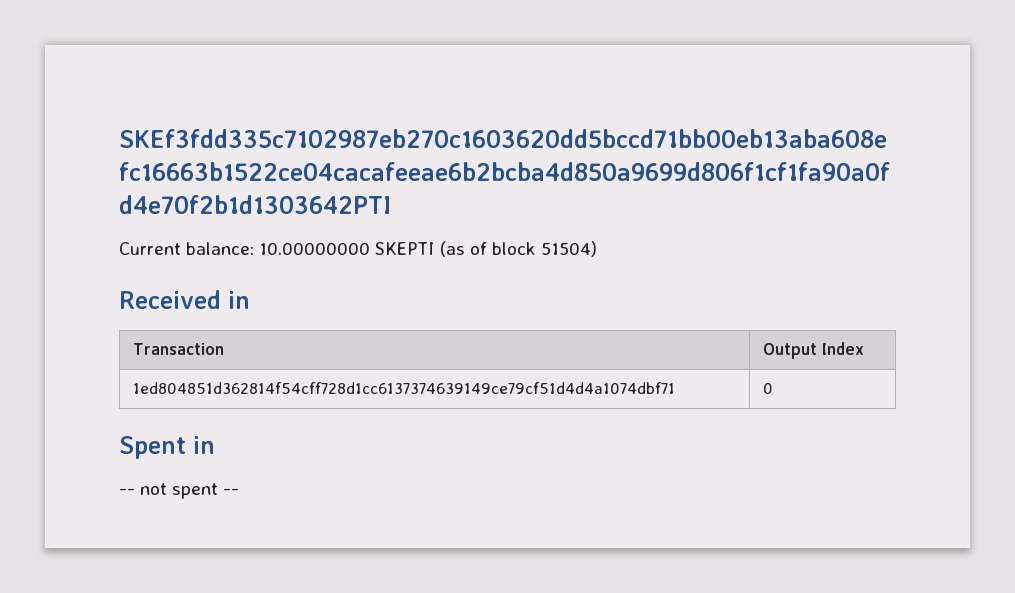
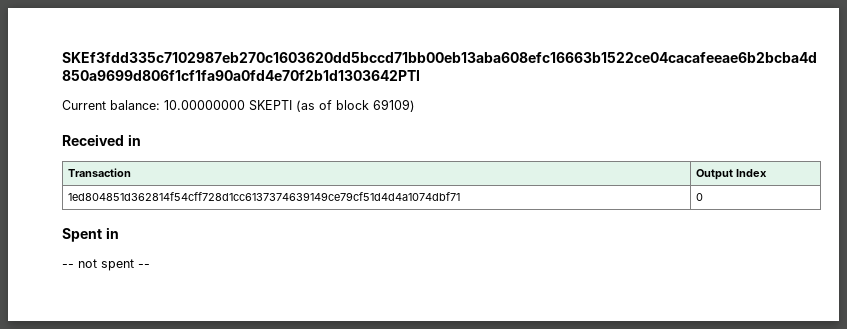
[540,241,597,257] 51504) -> [373,99,415,112] 69109)

